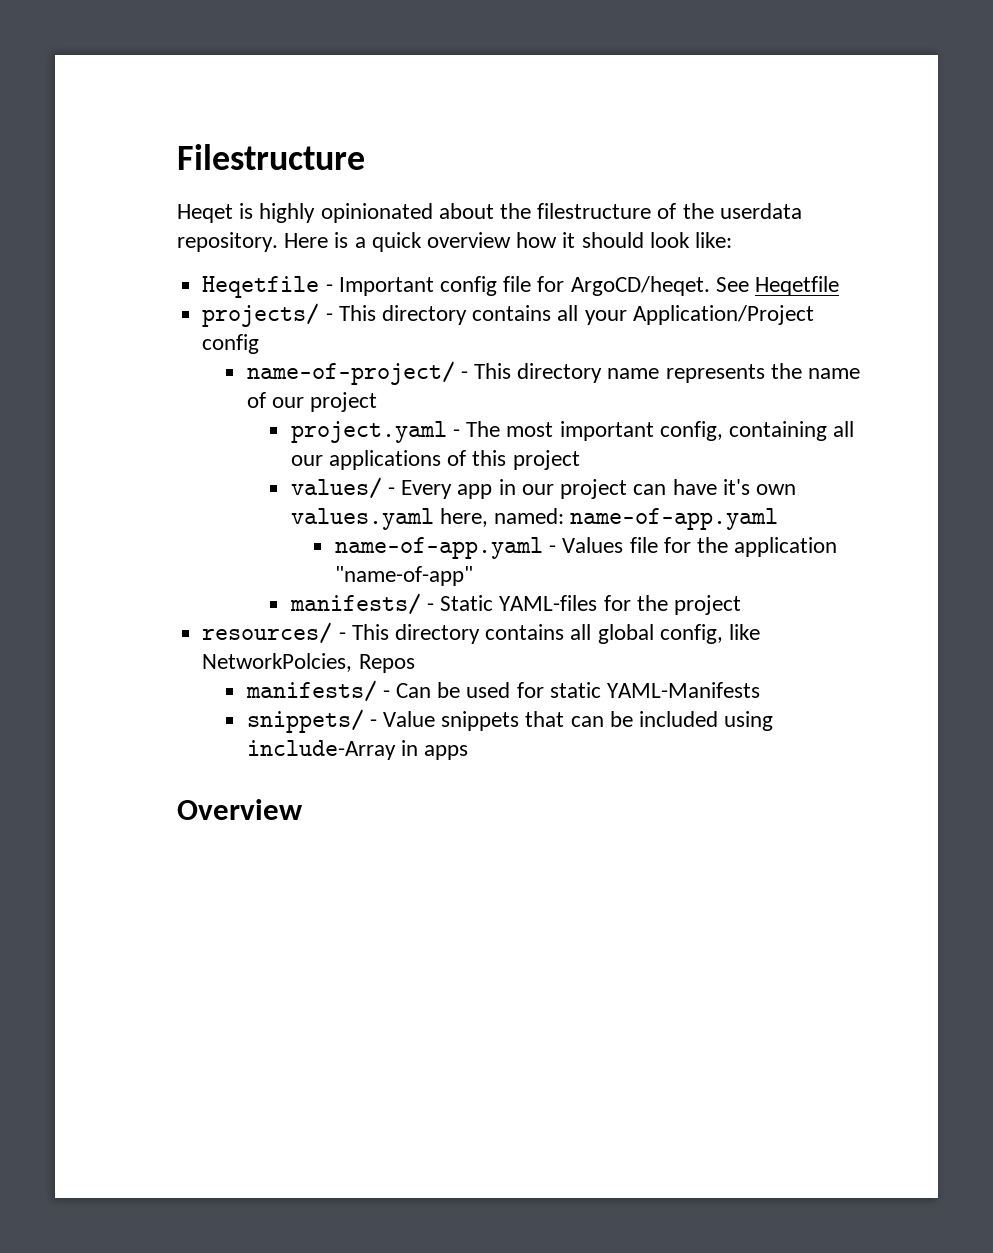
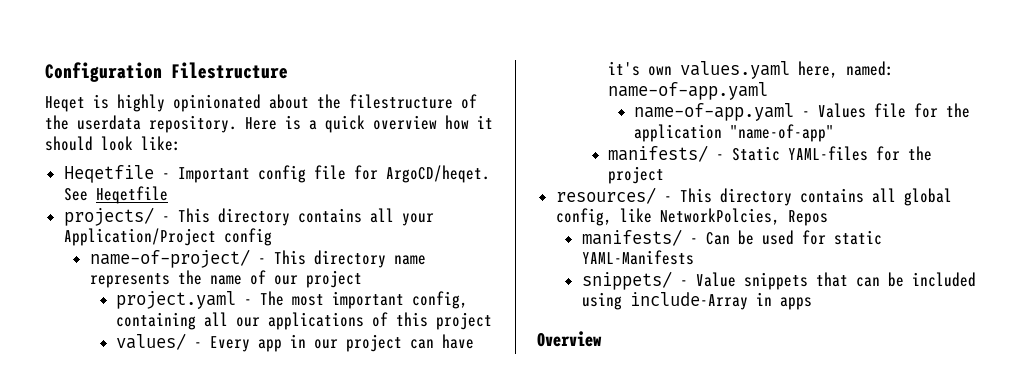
(177, 157) none -> [45,62,162,82] Configuration

